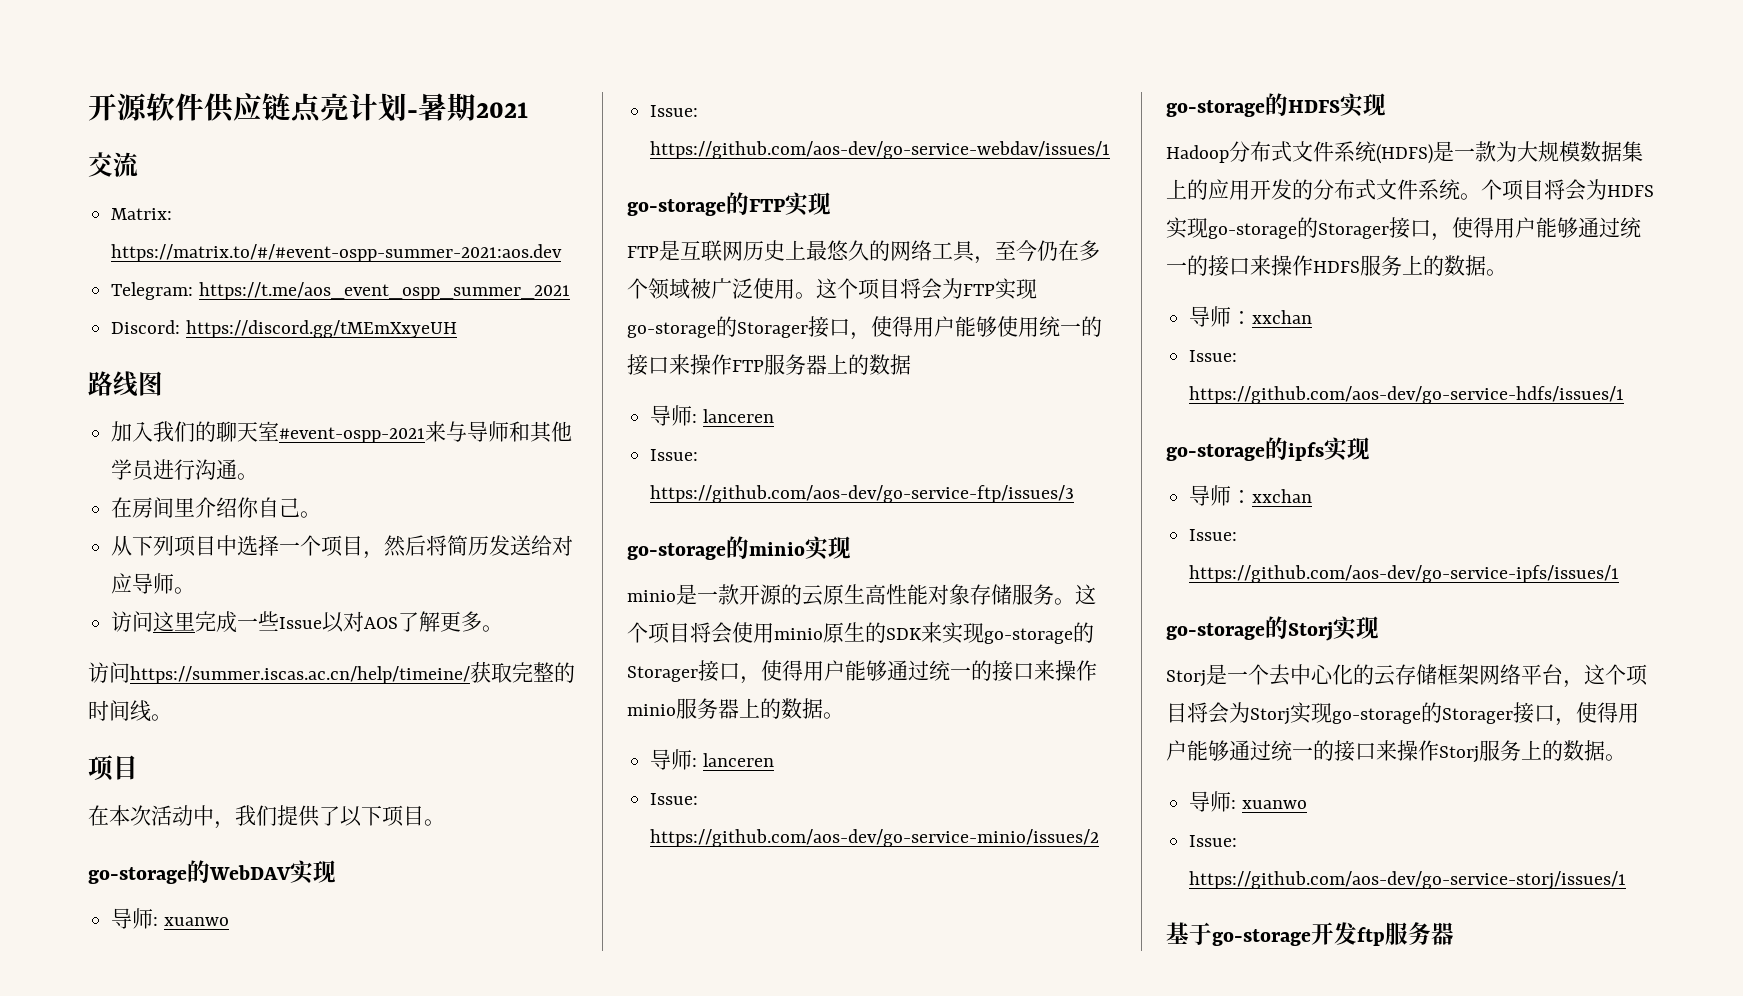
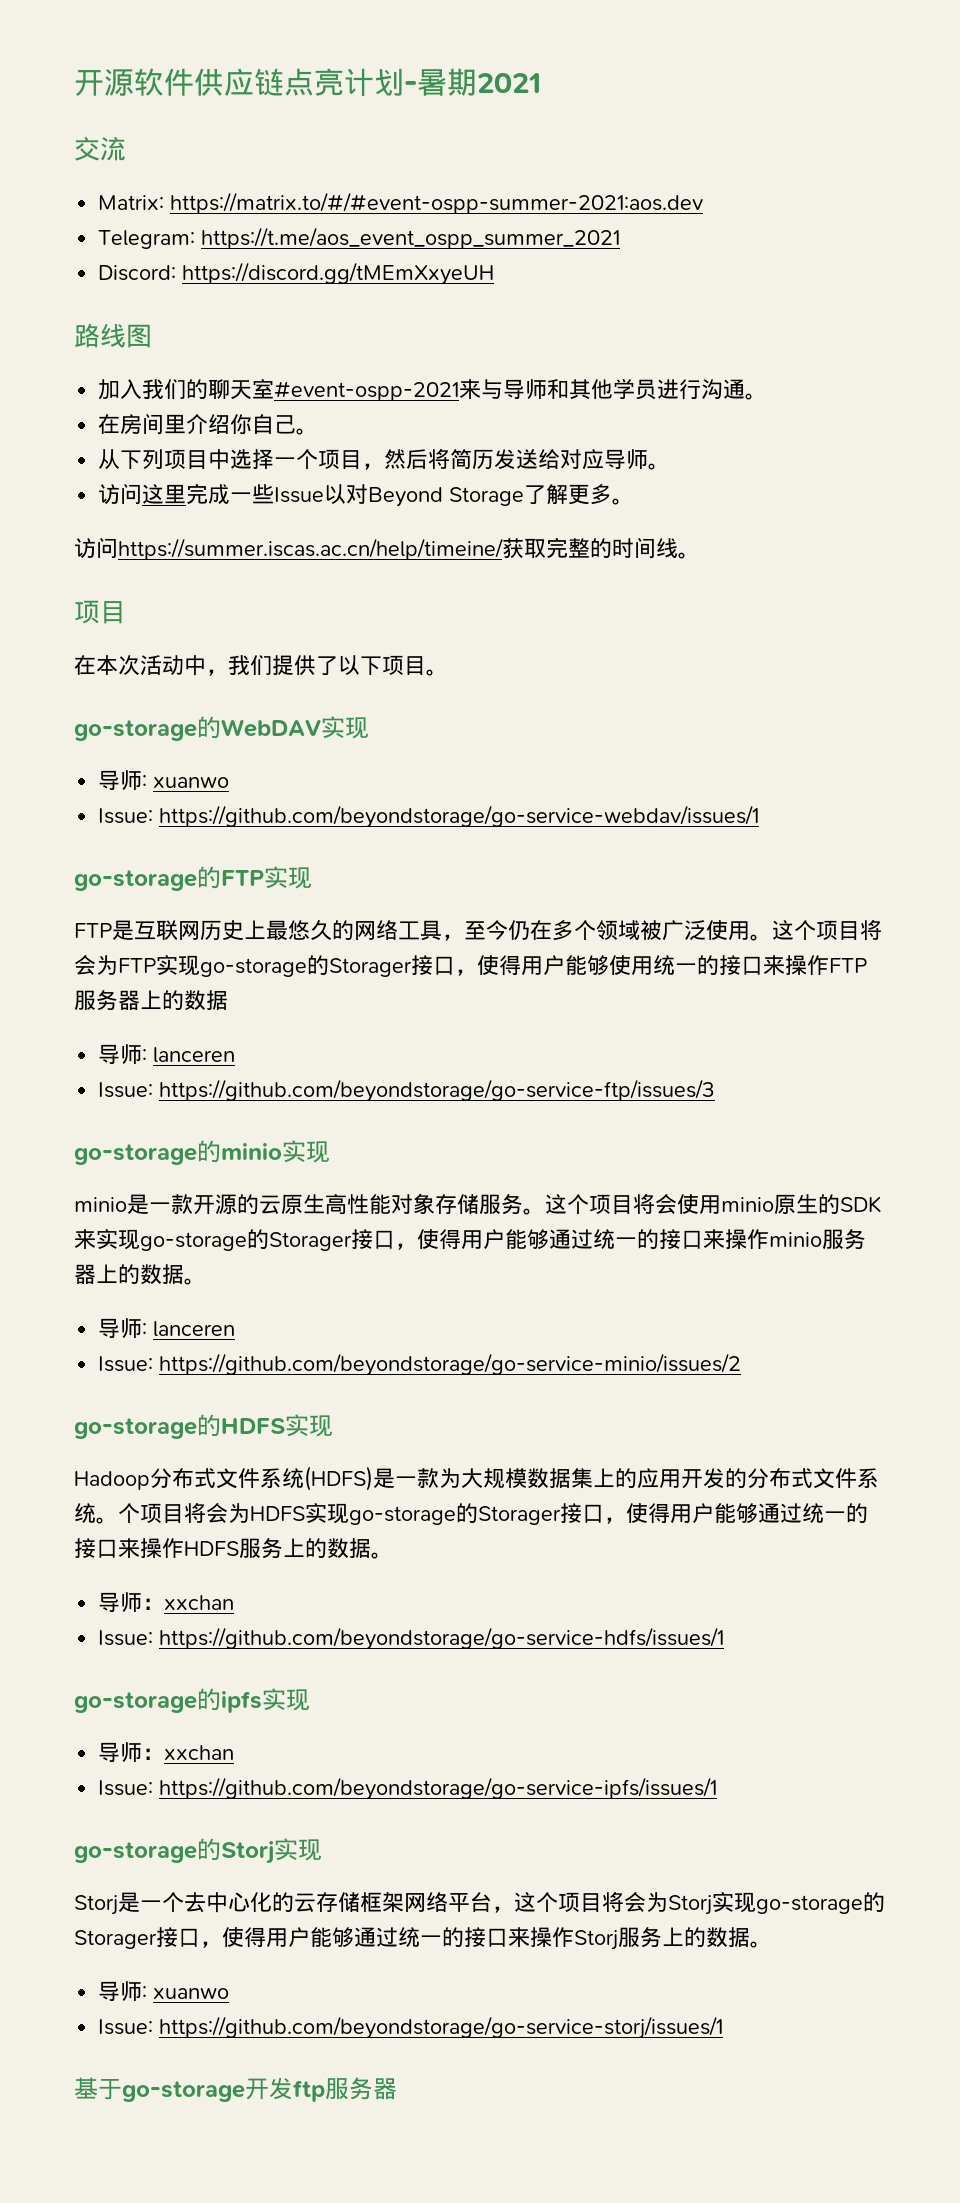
[364,617,399,629] AOS -> [368,487,525,507] Beyond Storage
[650,141,1111,159] https://github.com/aos-dev/go-service-webdav/issues/1 -> [159,805,760,828] https://github.com/beyondstorage/go-service-webdav/issues/1
[650,485,1075,503] https://github.com/aos-dev/go-service-ftp/issues/3 -> [159,1079,716,1102] https://github.com/beyondstorage/go-service-ftp/issues/3
[650,829,1100,847] https://github.com/aos-dev/go-service-minio/issues/2 -> [159,1353,742,1376] https://github.com/beyondstorage/go-service-minio/issues/2
[1189,386,1625,404] https://github.com/aos-dev/go-service-hdfs/issues/1 -> [159,1627,725,1650] https://github.com/beyondstorage/go-service-hdfs/issues/1
[1189,565,1620,583] https://github.com/aos-dev/go-service-ipfs/issues/1 -> [159,1777,718,1800] https://github.com/beyondstorage/go-service-ipfs/issues/1
[1189,871,1627,890] https://github.com/aos-dev/go-service-storj/issues/1 -> [159,2016,724,2039] https://github.com/beyondstorage/go-service-storj/issues/1

